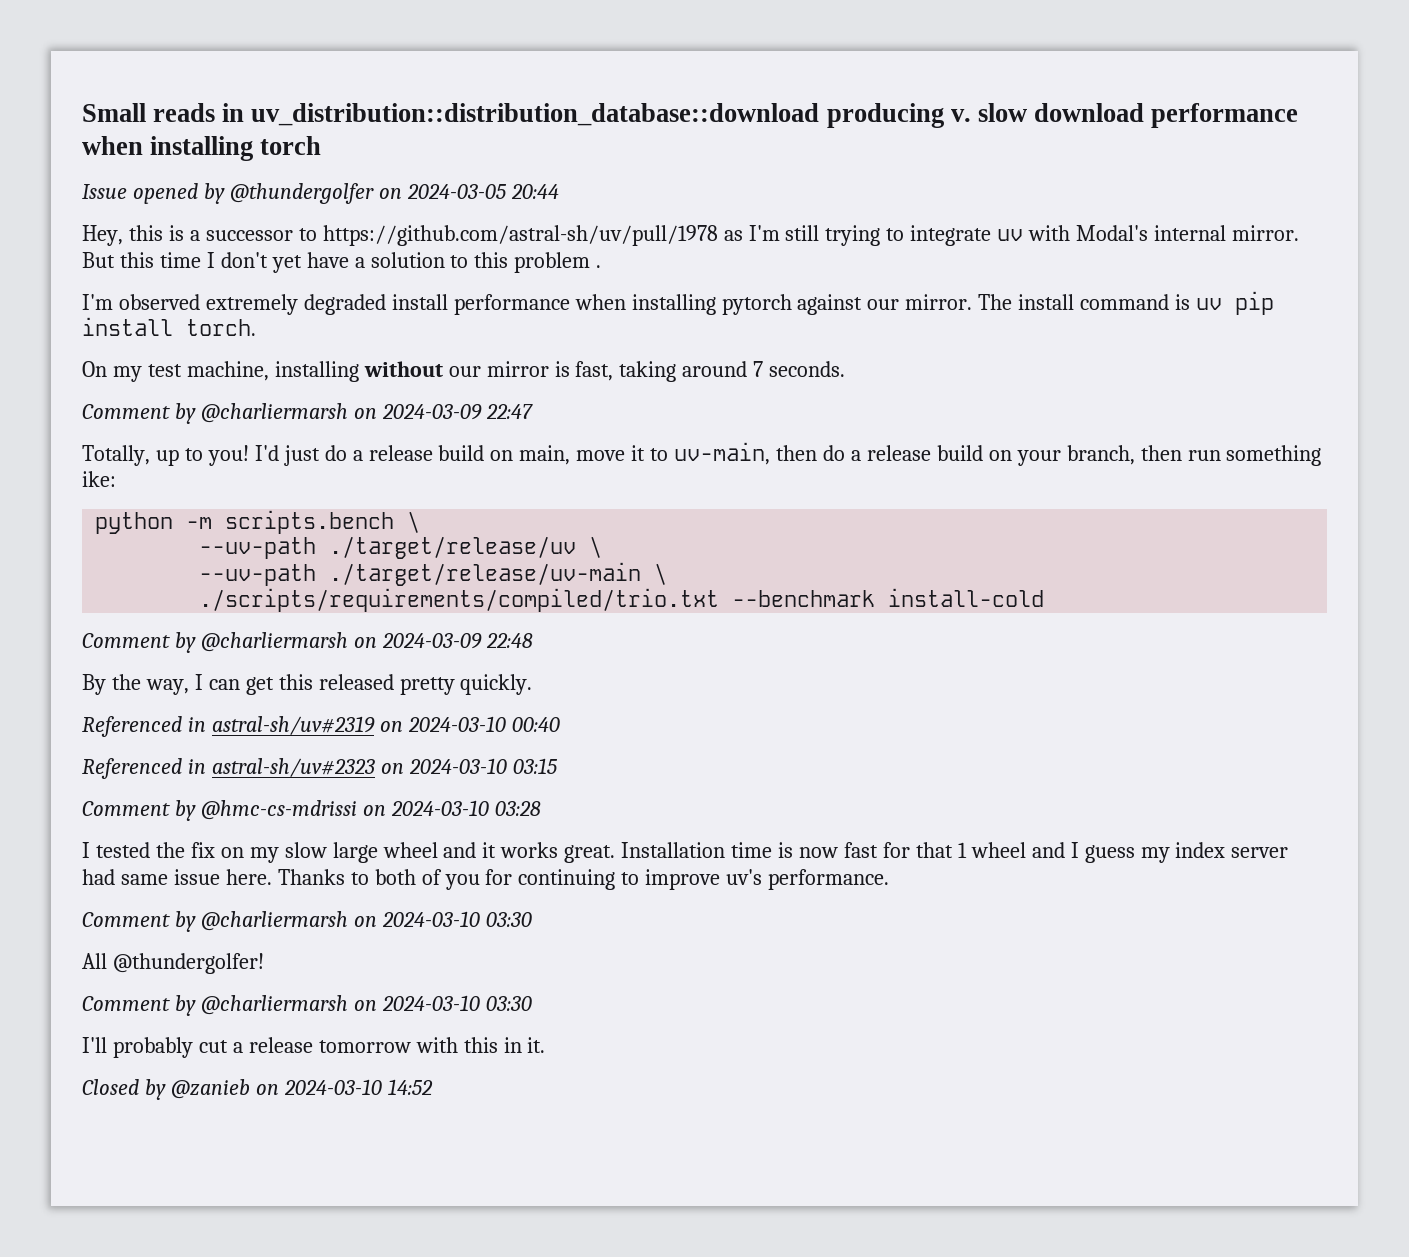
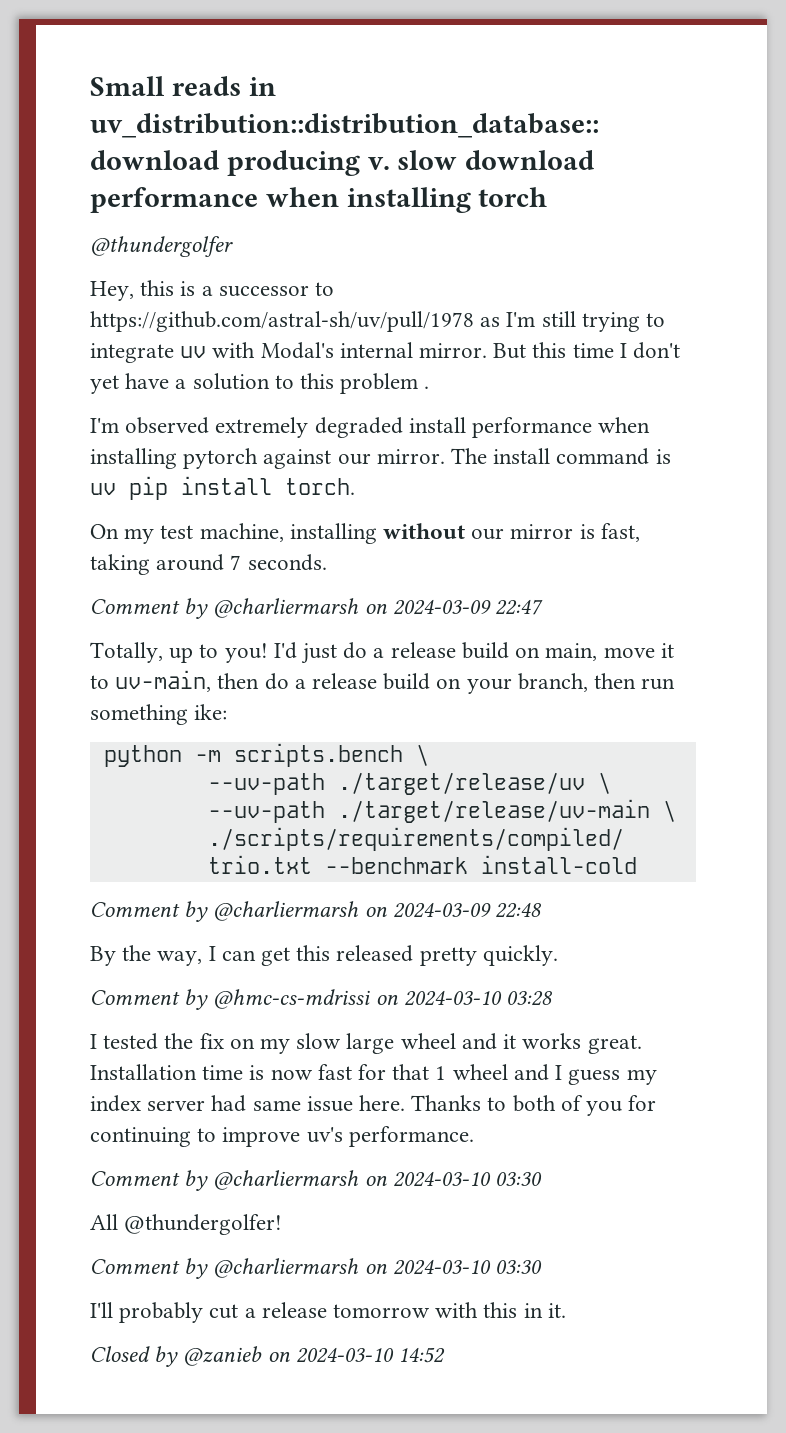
[82,183,559,204] Issue opened by @thundergolfer on 2024-03-05 20:44 -> [90,236,233,257] @thundergolfer
[82,716,560,737] [82,758,558,779] // Referenced in astral-sh/uv#2319 on 2024-03-10 00:40 // Referenced in astral-sh/uv#2323 on 2024-03-10 03:15 -> (558, 955) none

